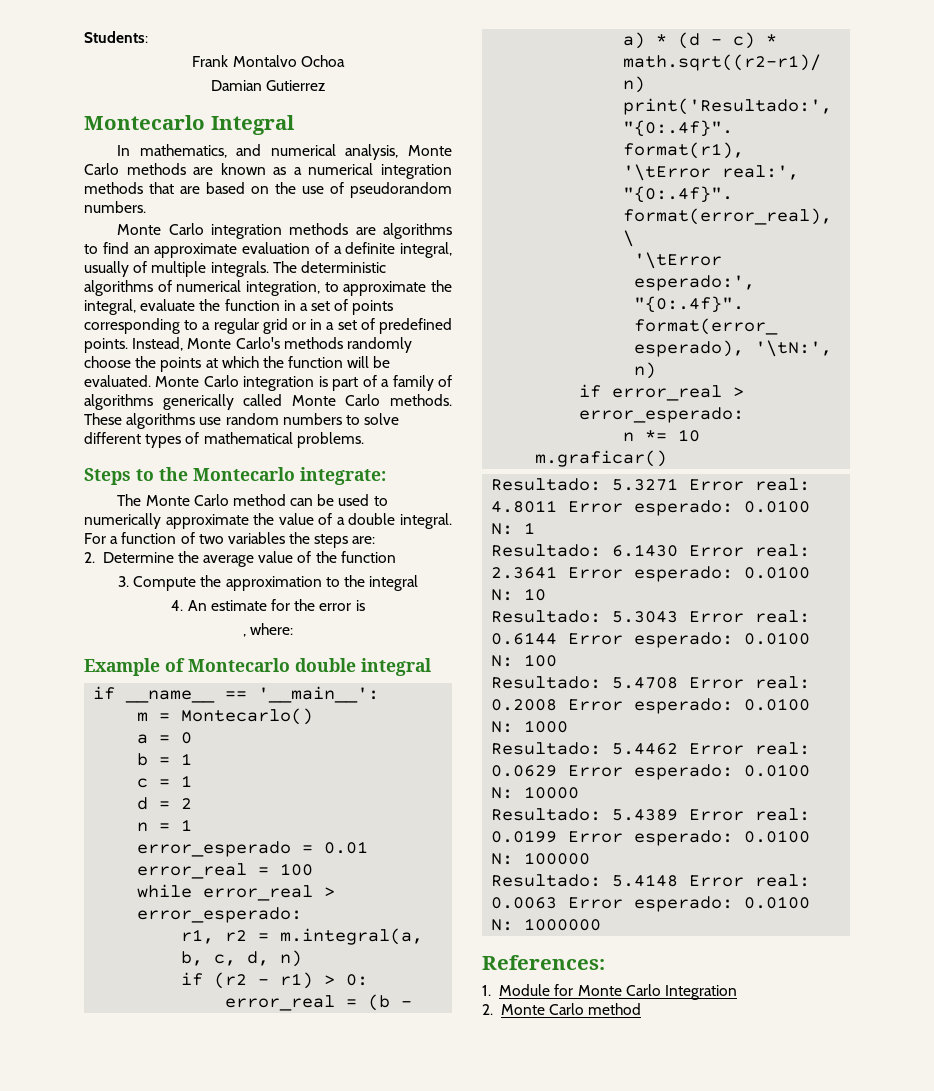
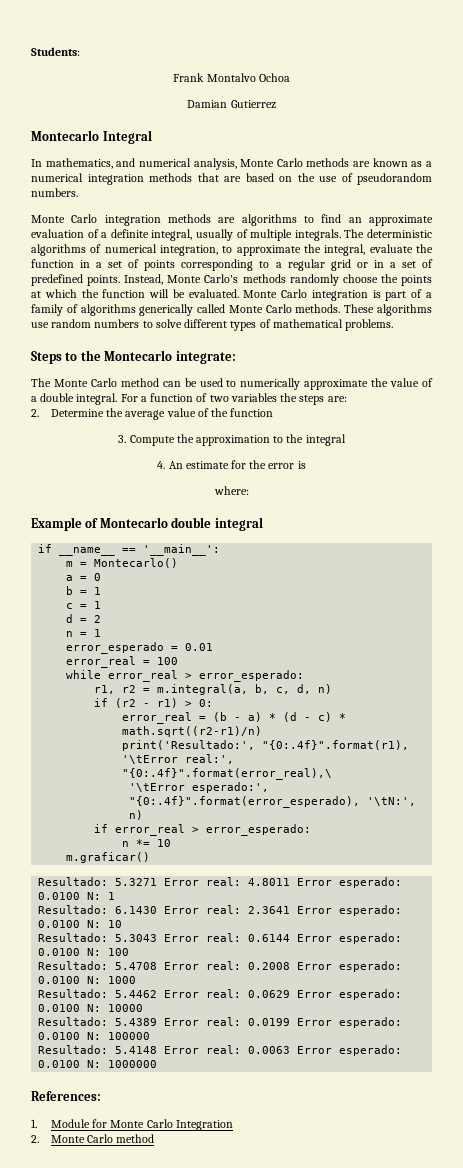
[242,634,246,637] , -> (306, 465) none

